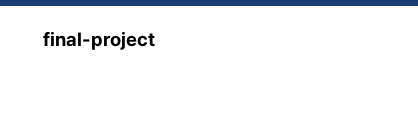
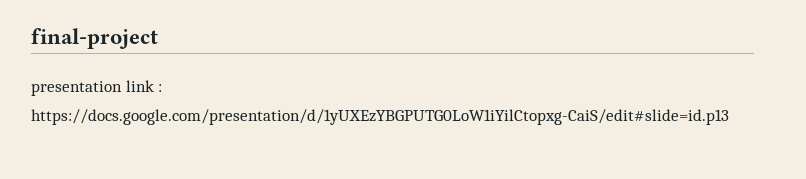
(155, 40) none -> [31,80,163,96] [31,109,729,125] // presentation link : https://docs.google.com/presentation/d/1yUXEzYBGPUTG0LoW1iYilCtopxg-CaiS/edit#slide=id.p13

